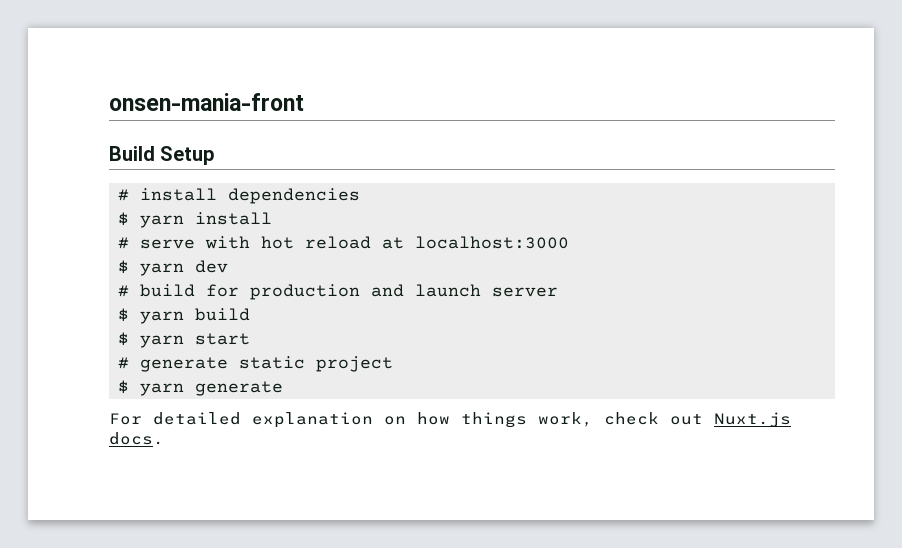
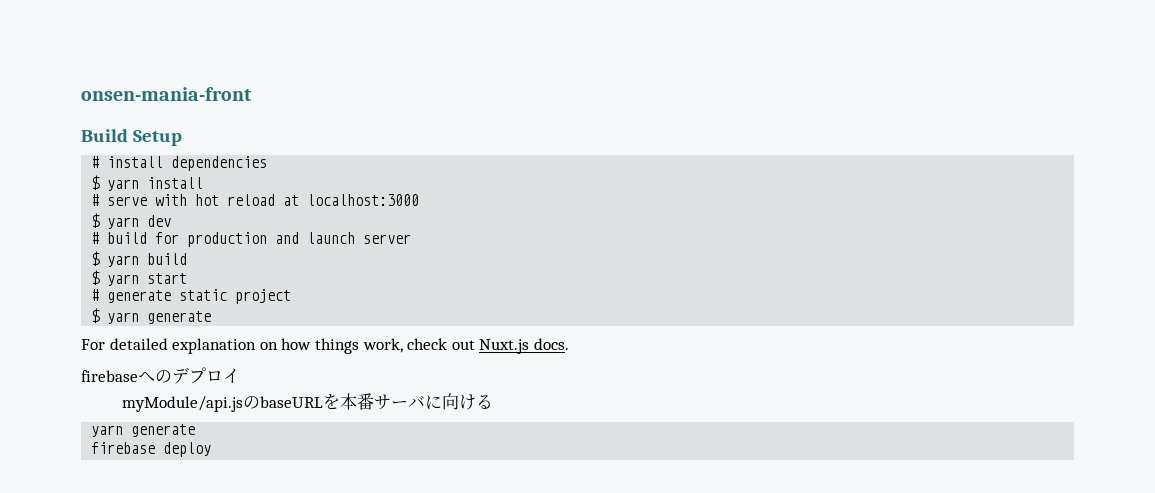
(164, 438) none -> [81,367,240,384] [121,393,493,412] [91,424,196,437] [91,442,212,457] // firebaseへのデプロイ // myModule/api.jsのbaseURLを本番サーバに向ける // yarn generate // firebase deploy

